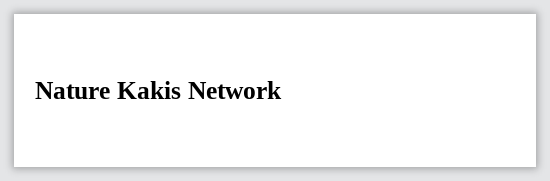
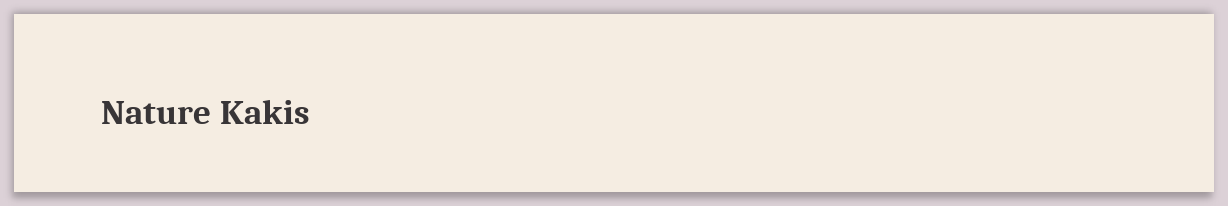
[187,81,282,99] Network -> (311, 111) none

